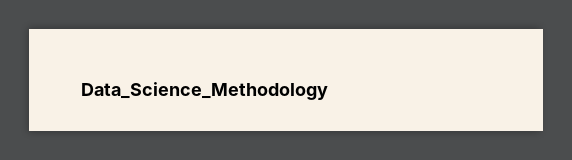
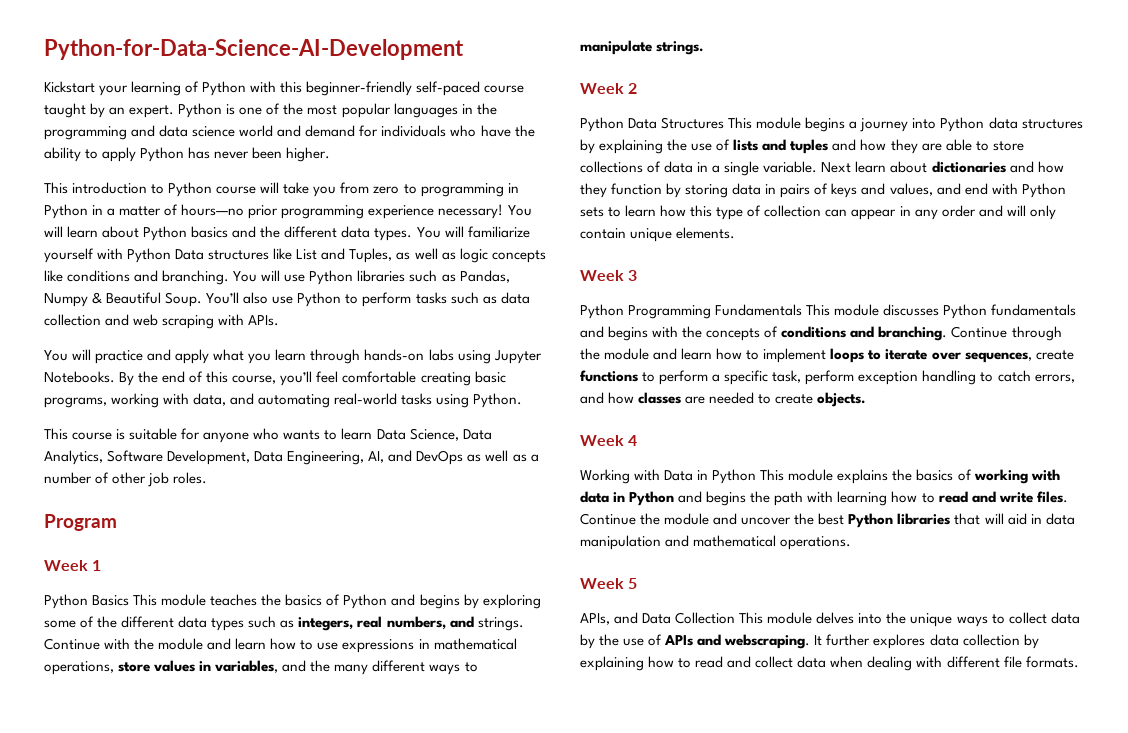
[81,82,328,100] Data_Science_Methodology -> [44,39,464,60] [44,81,525,96] [44,103,497,118] [44,125,535,140] [44,147,331,162] [44,182,519,197] [44,204,532,219] [44,226,530,241] [44,248,546,263] [44,270,510,285] [44,292,530,307] [44,314,280,329] [44,349,542,364] [44,371,506,386] [44,393,523,408] [44,428,492,443] [44,450,539,465] [44,472,208,487] [44,514,117,531] [44,560,102,571] [44,594,541,609] [44,616,524,631] [44,638,517,653] [44,660,478,675] [580,40,705,55] [580,83,638,94] [580,117,1083,132] [580,139,1024,154] [580,161,1064,176] [580,183,1066,198] [580,205,1056,220] [580,227,736,242] [580,270,638,281] [580,304,1077,319] [580,326,1062,341] [580,348,1074,363] [580,370,1075,385] [580,392,867,407] [580,435,638,446] [580,469,1060,484] [580,491,1068,506] [580,513,1075,528] [580,535,852,550] [580,578,638,589] [580,612,1080,627] [580,634,1039,649] [580,656,1079,671] Python-for-Data-Science-AI-Development // Kickstart your learning of Python with this beginner-friendly self-paced course taught by an expert. Python is one of the most popular languages in the programming and data science world and demand for individuals who have the ability to apply Python has never been higher. // This introduction to Python course will take you from zero to programming in Python in a matter of hours—no prior programming experience necessary! You will learn about Python basics and the different data types. You will familiarize yourself with Python Data structures like List and Tuples, as well as logic concepts like conditions and branching. You will use Python libraries such as Pandas, Numpy & Beautiful Soup. You’ll also use Python to perform tasks such as data collection and web scraping with APIs. // You will practice and apply what you learn through hands-on labs using Jupyter Notebooks. By the end of this course, you’ll feel comfortable creating basic programs, working with data, and automating real-world tasks using Python. // This course is suitable for anyone who wants to learn Data Science, Data Analytics, Software Development, Data Engineering, AI, and DevOps as well as a number of other job roles. // Program // Week 1 // Python Basics This module teaches the basics of Python and begins by exploring some of the different data types such as integers, real numbers, and strings. Continue with the module and learn how to use expressions in mathematical operations, store values in variables, and the many different ways to manipulate strings. // Week 2 // Python Data Structures This module begins a journey into Python data structures by explaining the use of lists and tuples and how they are able to store collections of data in a single variable. Next learn about dictionaries and how they function by storing data in pairs of keys and values, and end with Python sets to learn how this type of collection can appear in any order and will only contain unique elements. // Week 3 // Python Programming Fundamentals This module discusses Python fundamentals and begins with the concepts of conditions and branching. Continue through the module and learn how to implement loops to iterate over sequences, create functions to perform a specific task, perform exception handling to catch errors, and how classes are needed to create objects. // Week 4 // Working with Data in Python This module explains the basics of working with data in Python and begins the path with learning how to read and write files. Continue the module and uncover the best Python libraries that will aid in data manipulation and mathematical operations. // Week 5 // APIs, and Data Collection This module delves into the unique ways to collect data by the use of APIs and webscraping. It further explores data collection by explaining how to read and collect data when dealing with different file formats.

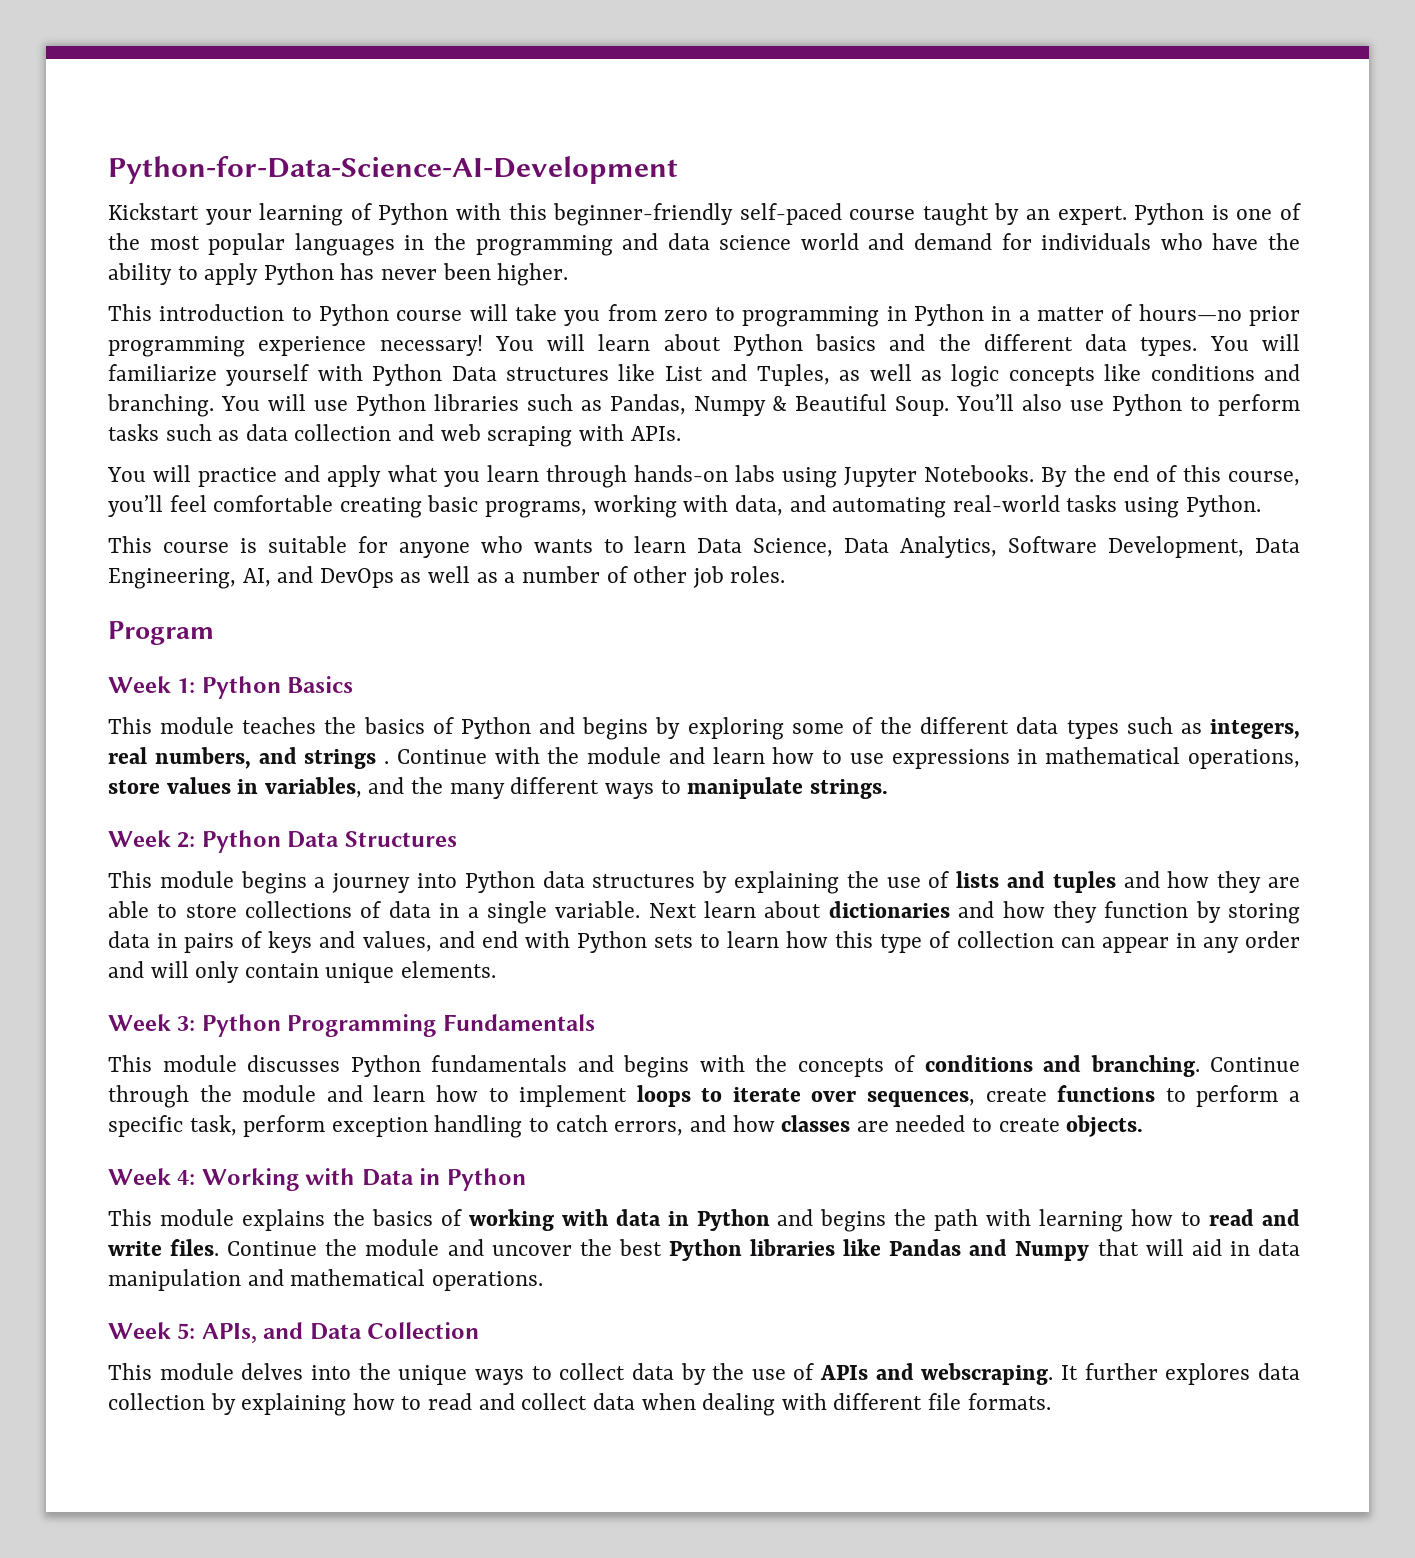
[92,560,102,571] 1 // -> [177,678,196,693] 1:
(130, 600) none -> (354, 684) //
[477,617,524,631] strings. -> [304,749,390,769] strings .
[628,83,638,94] 2 // -> [177,832,196,848] 2:
(725, 123) none -> (457, 839) //
[628,270,638,281] 3 // -> [177,1016,196,1031] 3:
(803, 310) none -> (595, 1022) //
[628,435,638,446] 4 // -> [177,1170,196,1185] 4:
(757, 476) none -> (526, 1179) //
(951, 519) none -> [843,1239,1090,1261] like Pandas and Numpy
[628,578,638,589] 5 // -> [177,1323,196,1339] 5:
(736, 618) none -> (480, 1330) //

